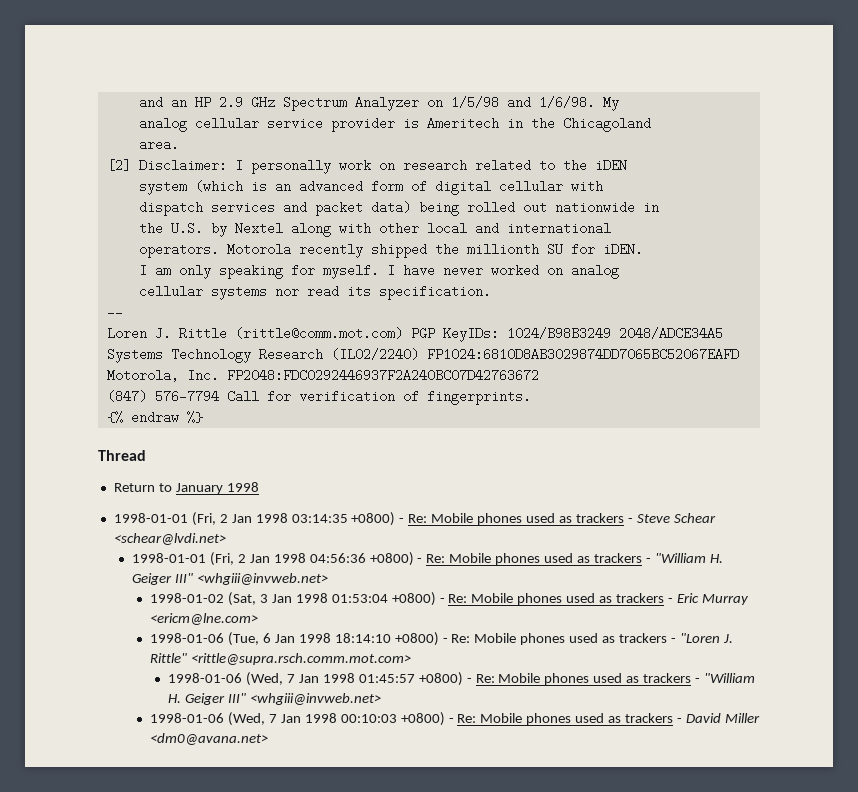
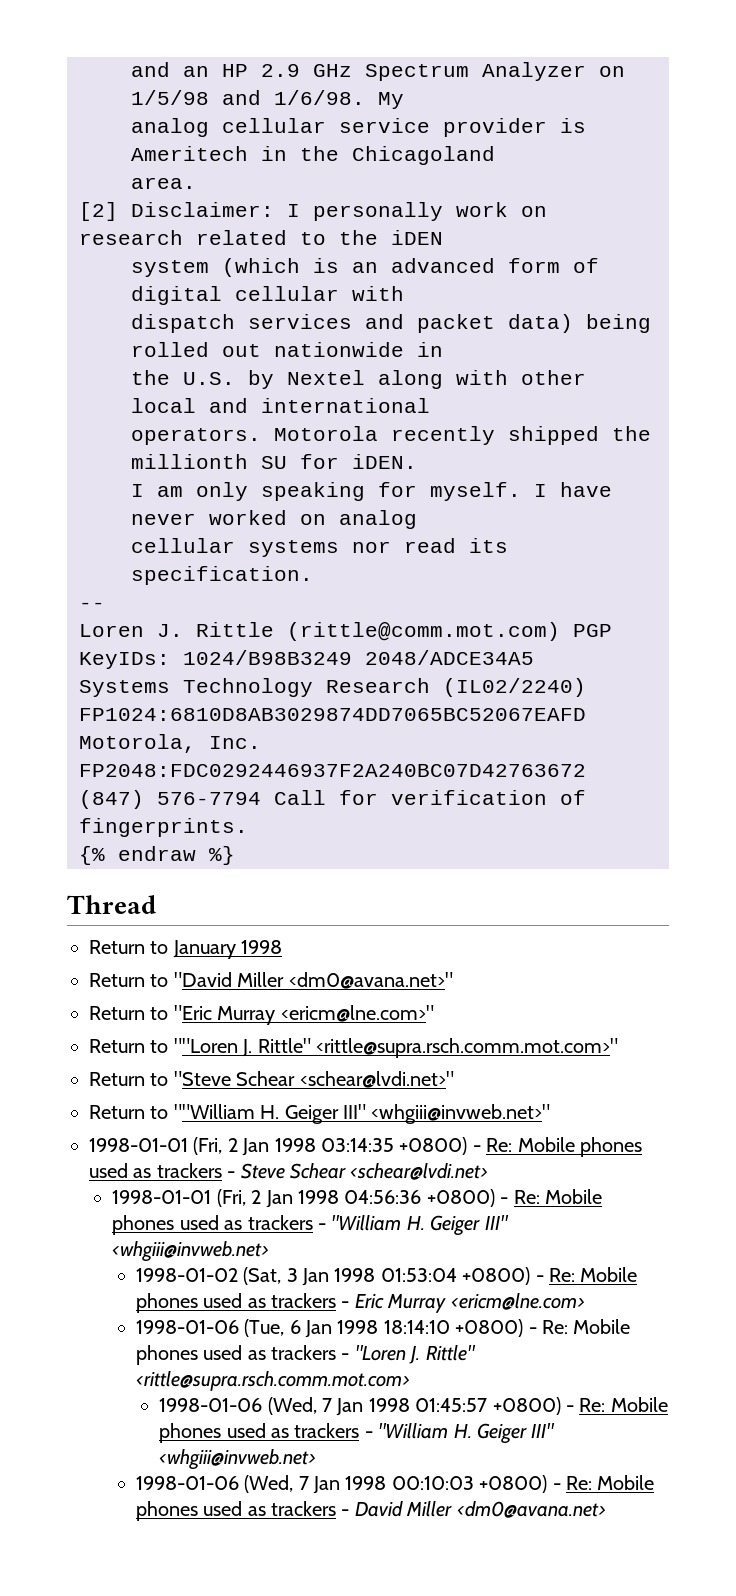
(259, 487) none -> [89,972,453,989] [89,1005,434,1025] [89,1038,618,1058] [89,1071,454,1088] [89,1104,551,1124] // Return to "David Miller <dm0@avana.net>" // Return to "Eric Murray <ericm@lne.com>" // Return to ""Loren J. Rittle" <rittle@supra.rsch.comm.mot.com>" // Return to "Steve Schear <schear@lvdi.net>" // Return to ""William H. Geiger III" <whgiii@invweb.net>"

